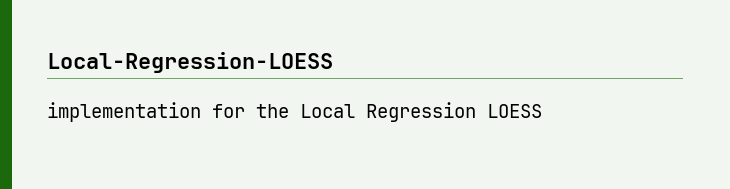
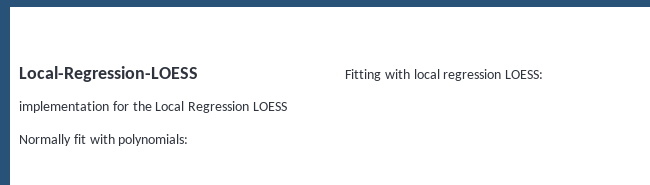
(542, 111) none -> [19,134,189,146] [345,69,544,81] // Normally fit with polynomials: // Fitting with local regression LOESS:

